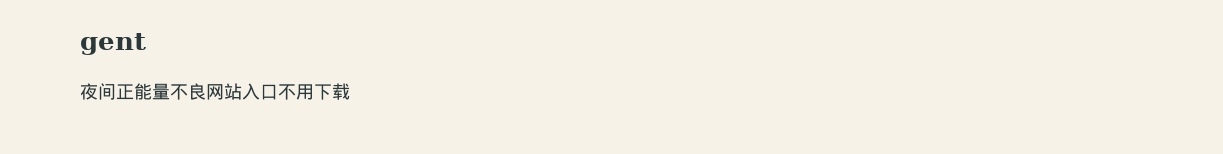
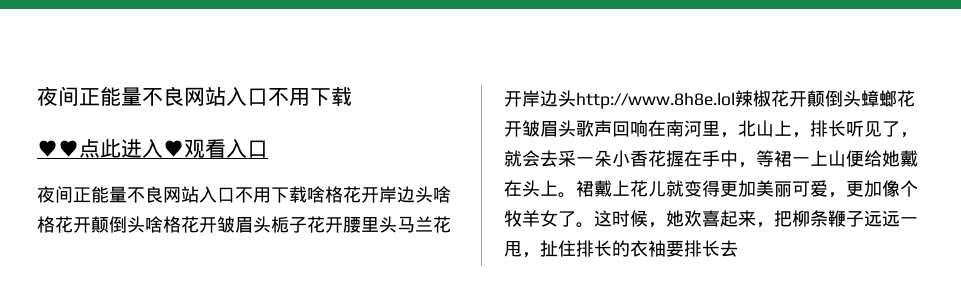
[80,33,146,55] [80,83,350,100] gent // 夜间正能量不良网站入口不用下载 -> [37,86,352,107] [37,139,268,158] [37,186,451,203] [37,216,451,233] [504,90,915,109] [504,120,918,138] [504,150,918,168] [504,180,918,198] [504,210,918,228] [504,240,738,258] 夜间正能量不良网站入口不用下载 // ♥♥点此进入♥观看入口 // 夜间正能量不良网站入口不用下载啥格花开岸边头啥格花开颠倒头啥格花开皱眉头栀子花开腰里头马兰花开岸边头http://www.8h8e.lol辣椒花开颠倒头蟑螂花开皱眉头歌声回响在南河里，北山上，排长听见了，就会去采一朵小香花握在手中，等裙一上山便给她戴在头上。裙戴上花儿就变得更加美丽可爱，更加像个牧羊女了。这时候，她欢喜起来，把柳条鞭子远远一甩，扯住排长的衣袖要排长去

